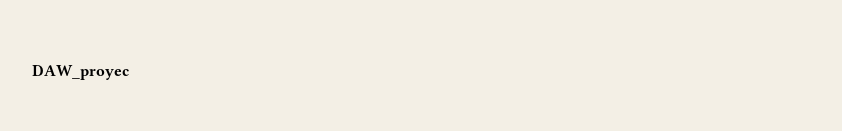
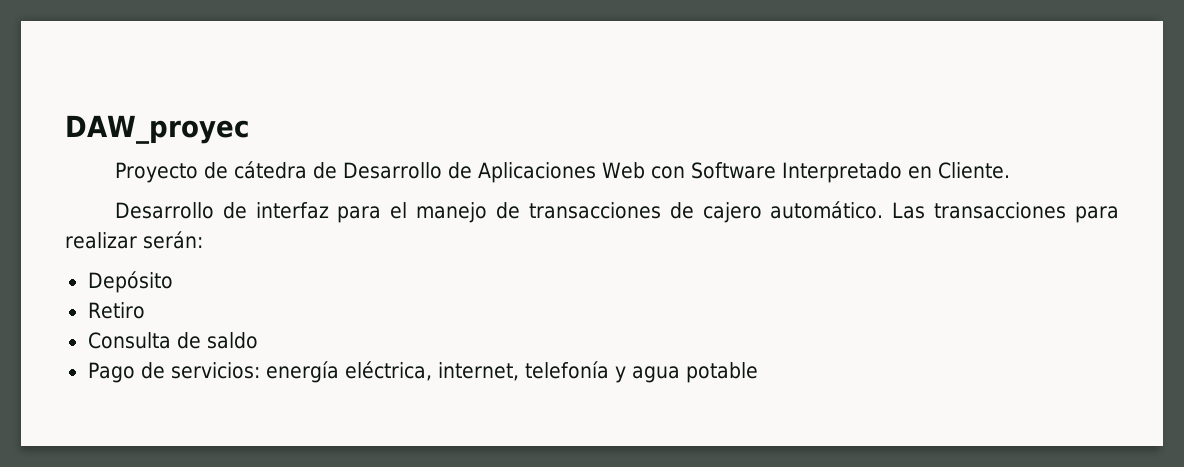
(129, 72) none -> [114,161,1010,183] [114,201,1119,223] [65,231,203,249] [87,271,173,293] [87,302,145,319] [87,332,258,349] [87,361,758,383] // Proyecto de cátedra de Desarrollo de Aplicaciones Web con Software Interpretado en Cliente. // Desarrollo de interfaz para el manejo de transacciones de cajero automático. Las transacciones para realizar serán: // Depósito // Retiro // Consulta de saldo // Pago de servicios: energía eléctrica, internet, telefonía y agua potable

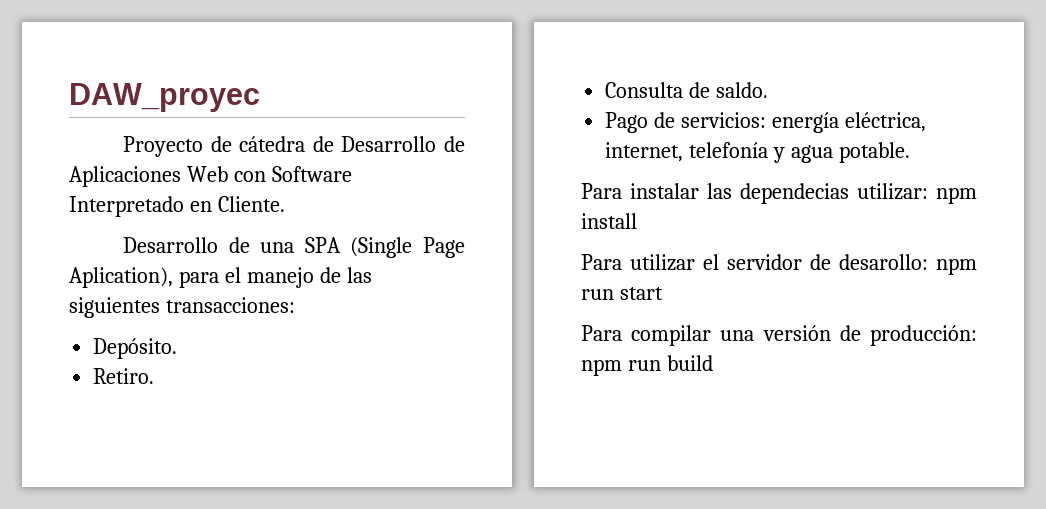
[255,201,1119,223] [65,231,203,249] [87,271,173,293] [87,302,145,319] interfaz para el manejo de transacciones de cajero automático. Las transacciones para realizar serán: // Depósito // Retiro -> [260,237,465,258] [69,267,372,288] [69,297,295,318] [93,338,178,359] [93,368,155,384] una SPA (Single Page Aplication), para el manejo de las siguientes transacciones: // Depósito. // Retiro.
[206,332,258,349] saldo -> [716,82,769,98] saldo.
[685,362,758,383] potable -> [838,142,910,163] [581,183,977,204] [581,213,637,229] [581,254,977,275] [581,287,663,300] [581,325,977,346] [581,355,713,376] potable. // Para instalar las dependecias utilizar: npm install // Para utilizar el servidor de desarollo: npm run start // Para compilar una versión de producción: npm run build

